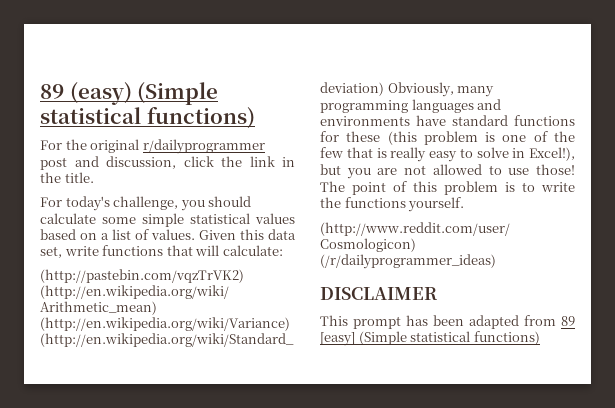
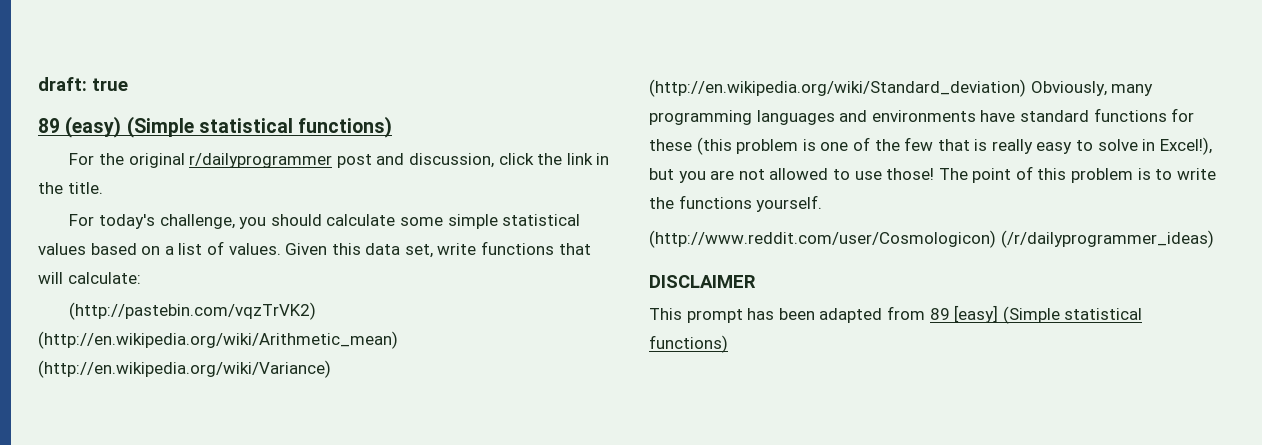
(40, 91) none -> [38,77,128,91] draft: true //

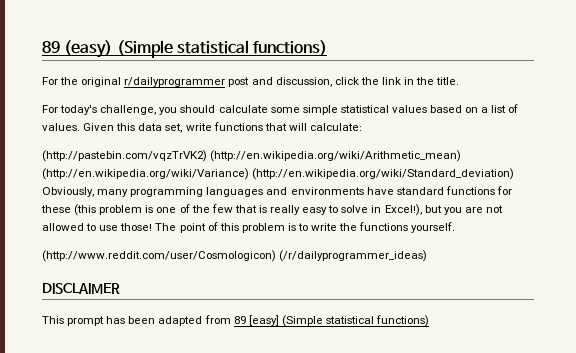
[38,77,128,91] draft: true // -> (42, 47) none

